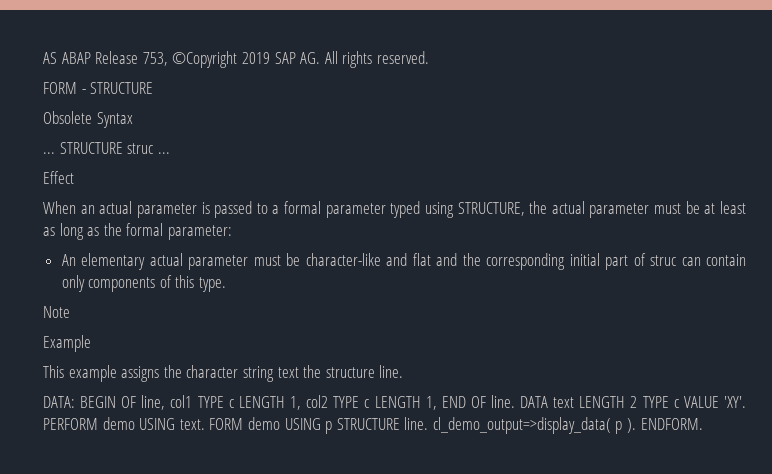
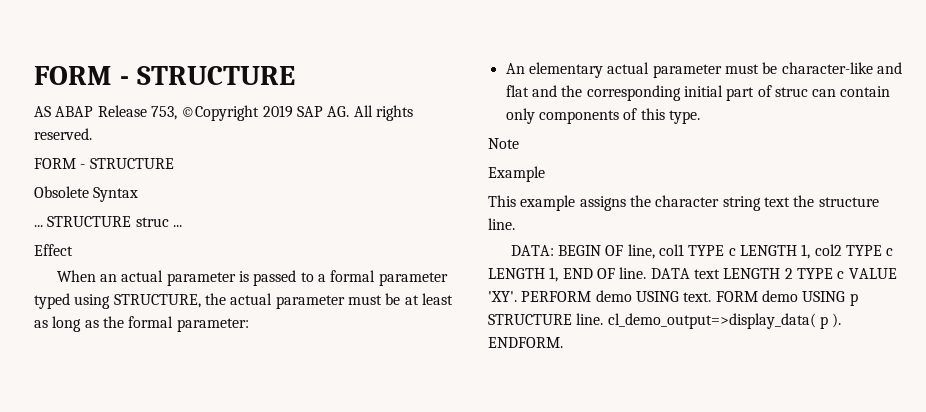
(43, 58) none -> [34,66,295,85] FORM - STRUCTURE //

